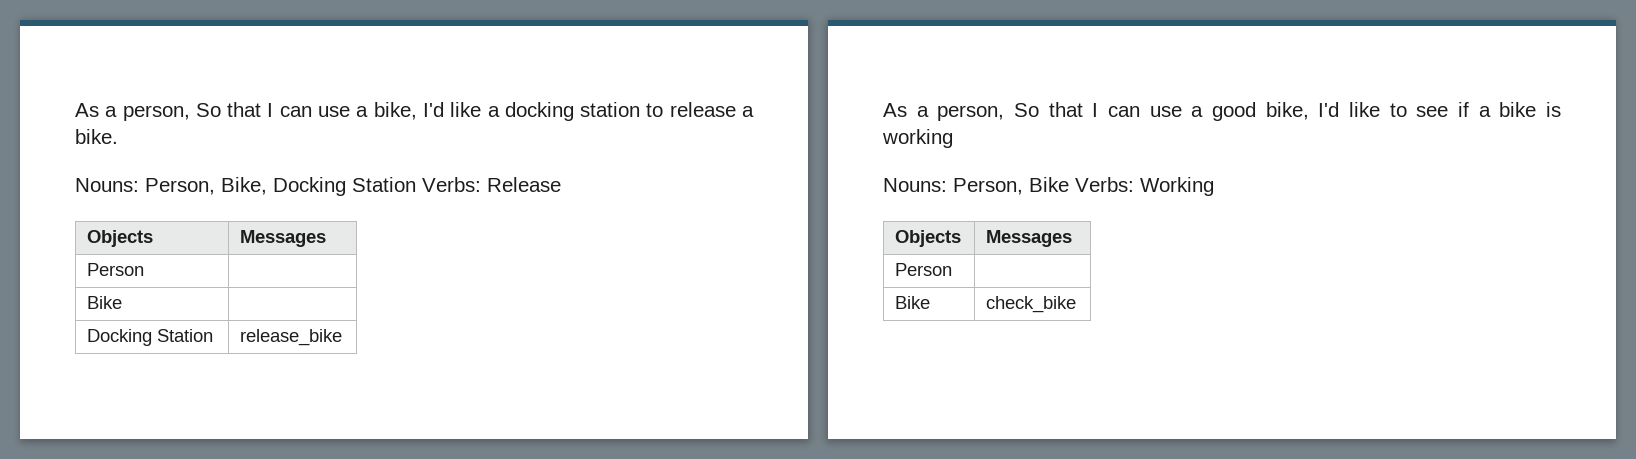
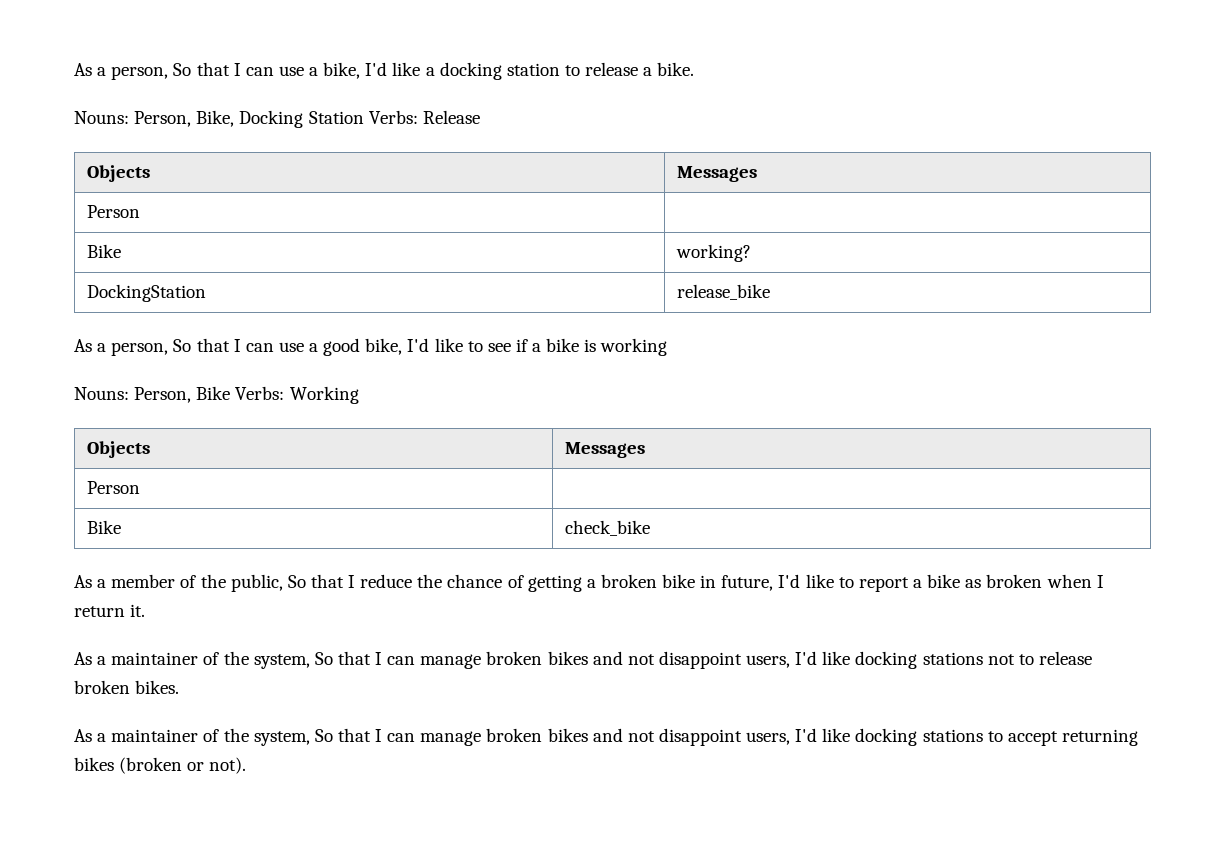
[87,329,214,346] // Docking Station -> [675,244,751,262] [86,284,206,302] working? // DockingStation
(1077, 304) none -> [74,574,1104,592] [74,604,146,617] [74,651,1092,669] [74,680,180,694] [74,728,1138,746] [74,757,247,774] // As a member of the public, So that I reduce the chance of getting a broken bike in future, I'd like to report a bike as broken when I return it. // As a maintainer of the system, So that I can manage broken bikes and not disappoint users, I'd like docking stations not to release broken bikes. // As a maintainer of the system, So that I can manage broken bikes and not disappoint users, I'd like docking stations to accept returning bikes (broken or not).

